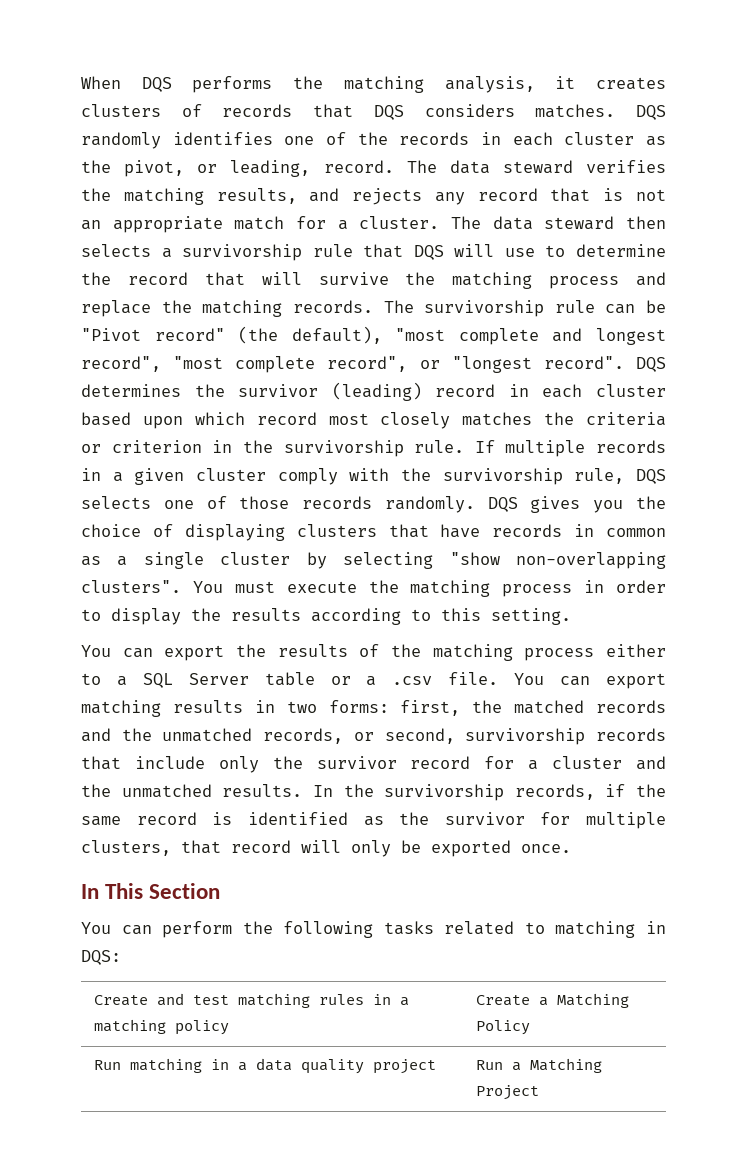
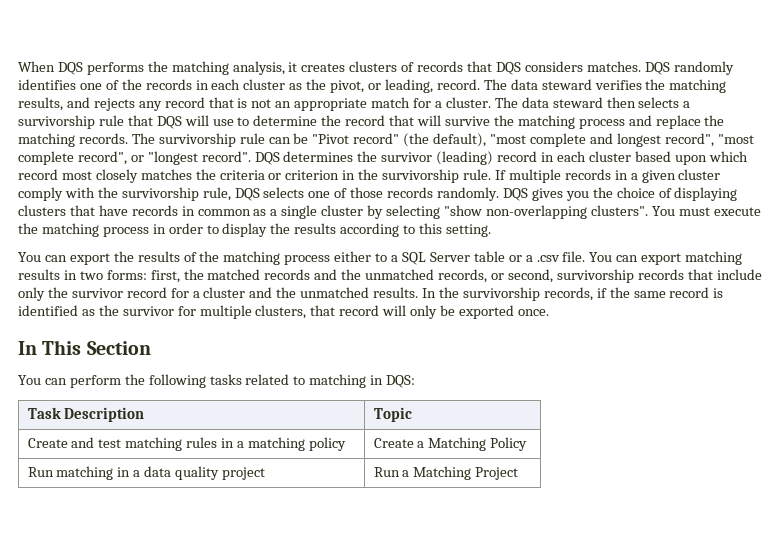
(121, 957) none -> [27,407,145,422] [373,407,412,422] // Task Description | Topic

